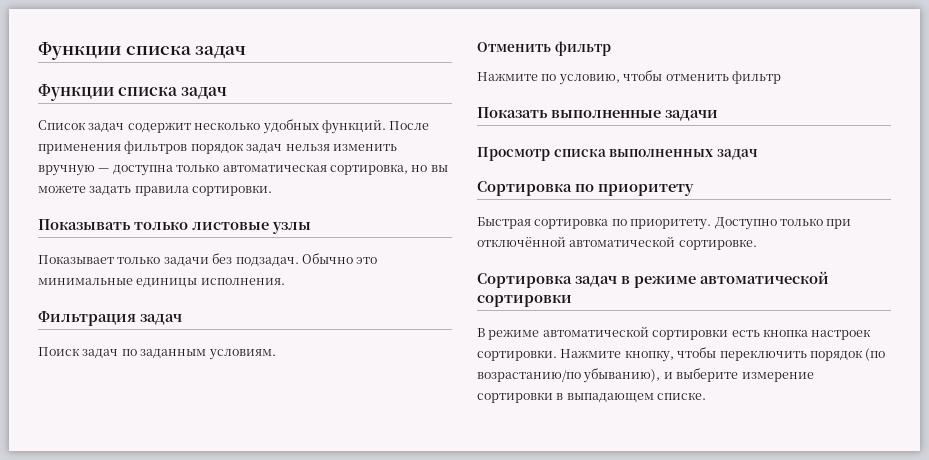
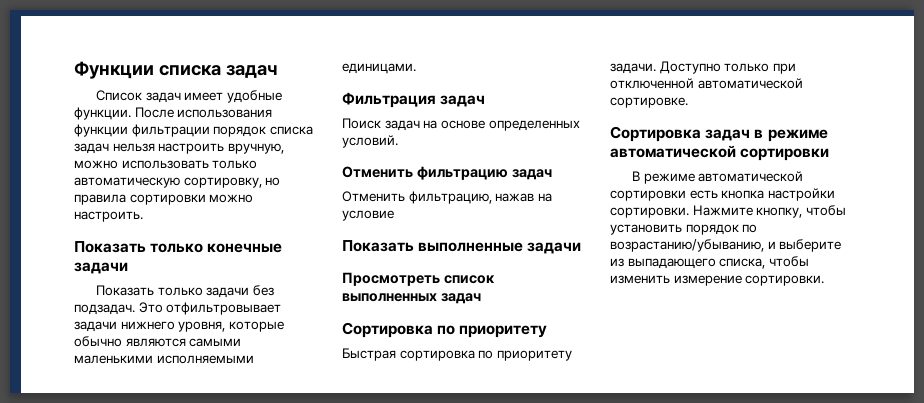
[38,42,247,60] [38,84,228,101] Функции списка задач // Функции списка задач -> [74,61,278,79] Функции списка задач
[127,119,430,134] [38,141,397,154] [38,164,448,176] [38,185,273,196] [38,219,311,234] [38,253,378,267] [38,278,285,288] [38,311,182,326] [38,347,276,360] [477,41,611,56] [477,70,781,85] содержит несколько удобных функций. После применения фильтров порядок задач нельзя изменить вручную — доступна только автоматическая сортировка, но вы можете задать правила сортировки. // Показывать только листовые узлы // Показывает только задачи без подзадач. Обычно это минимальные единицы исполнения. // Фильтрация задач // Поиск задач по заданным условиям. // Отменить фильтр // Нажмите по условию, чтобы отменить фильтр -> [184,90,282,103] [74,107,273,120] [74,124,313,137] [74,143,284,154] [74,160,258,169] [74,177,281,188] [74,194,254,205] [74,211,143,222] [74,241,283,253] [74,262,128,274] [95,285,274,298] [74,302,282,315] [74,321,284,332] [74,336,242,347] [74,355,254,364] [342,63,416,74] [342,92,486,108] [342,118,580,131] [342,135,398,148] [342,166,552,180] [342,191,552,204] [342,210,394,221] имеет удобные функции. После использования функции фильтрации порядок списка задач нельзя настроить вручную, можно использовать только автоматическую сортировку, но правила сортировки можно настроить. // Показать только конечные задачи // Показать только задачи без подзадач. Это отфильтровывает задачи нижнего уровня, которые обычно являются самыми маленькими исполняемыми единицами. // Фильтрация задач // Поиск задач на основе определенных условий. // Отменить фильтрацию задач // Отменить фильтрацию, нажав на условие
[477,147,606,161] Просмотр списка -> [342,272,495,286] Просмотреть список
[630,219,712,230] приоритету. -> [496,350,572,361] [610,63,656,74] приоритету задачи.
[477,236,566,247] отключённой -> [610,78,694,89] отключенной
[811,329,872,340] настроек -> [767,188,835,201] настройки
[719,348,886,361] [477,368,814,383] [477,392,707,403] переключить порядок (по возрастанию/по убыванию), и выберите измерение сортировки в выпадающем списке. -> [610,224,758,235] [610,239,842,252] [610,256,809,269] [610,275,825,286] установить порядок по возрастанию/убыванию, и выберите из выпадающего списка, чтобы изменить измерение сортировки.

